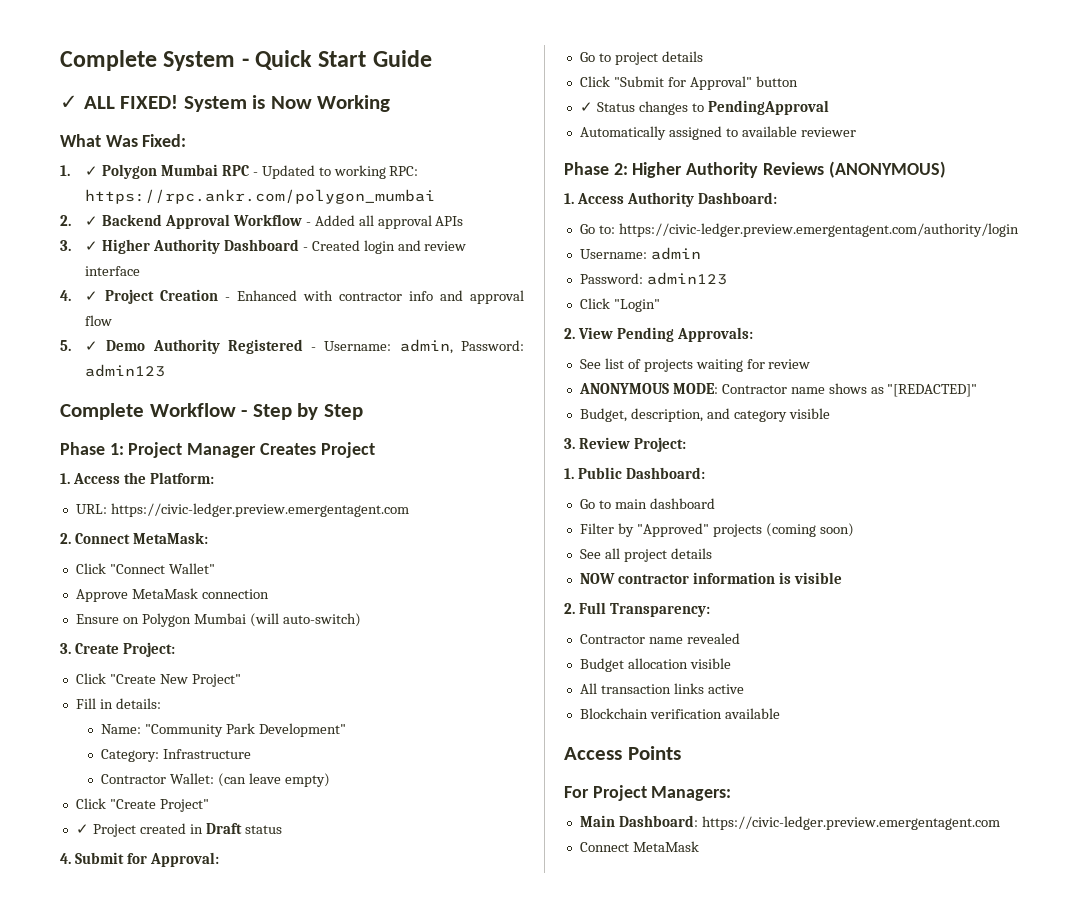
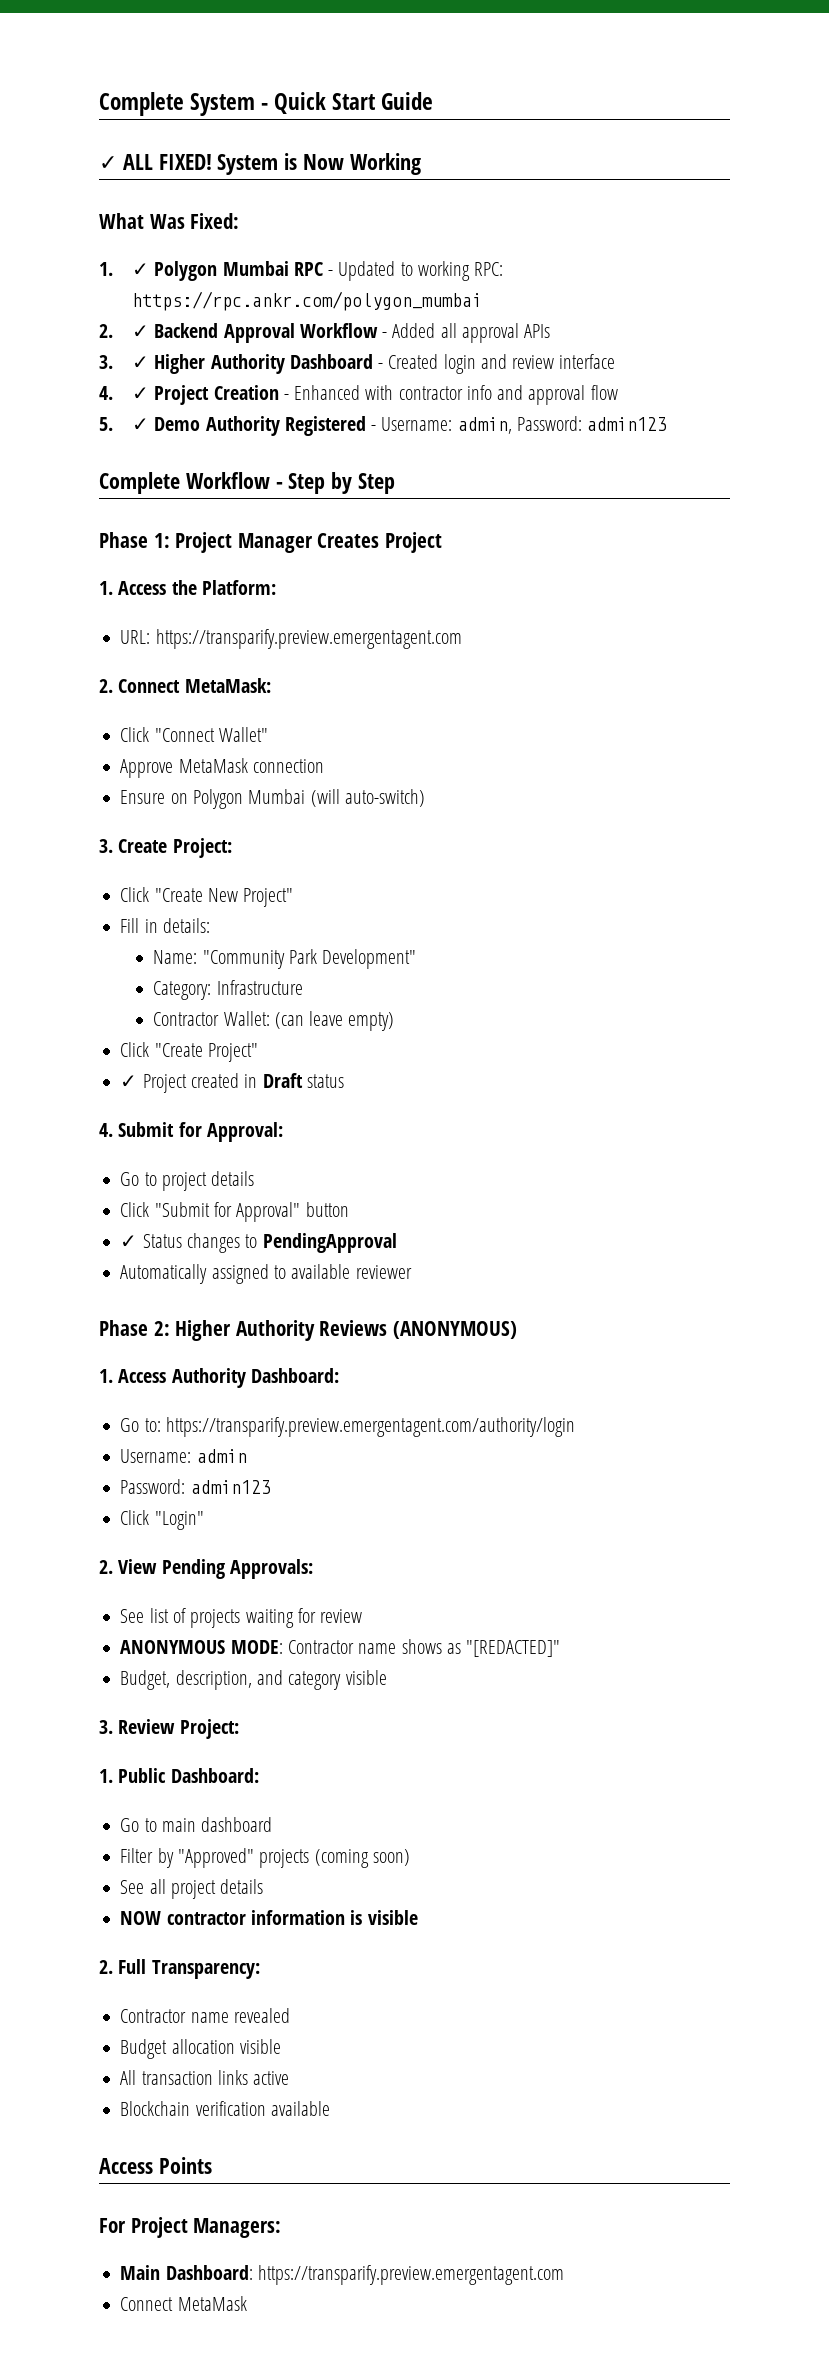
[110,503,409,517] https://civic-ledger.preview.emergentagent.com -> [155,629,462,649] https://transparify.preview.emergentagent.com
[618,223,1019,237] https://civic-ledger.preview.emergentagent.com/authority/login -> [165,1417,575,1437] https://transparify.preview.emergentagent.com/authority/login
[701,816,1000,830] https://civic-ledger.preview.emergentagent.com -> [257,2265,564,2285] https://transparify.preview.emergentagent.com

